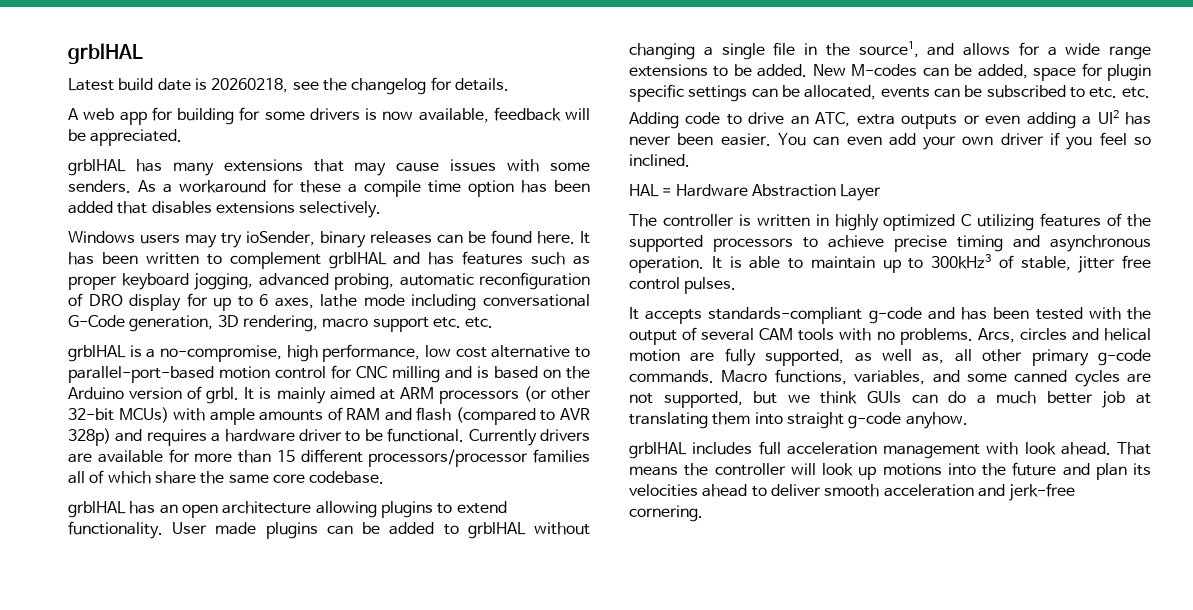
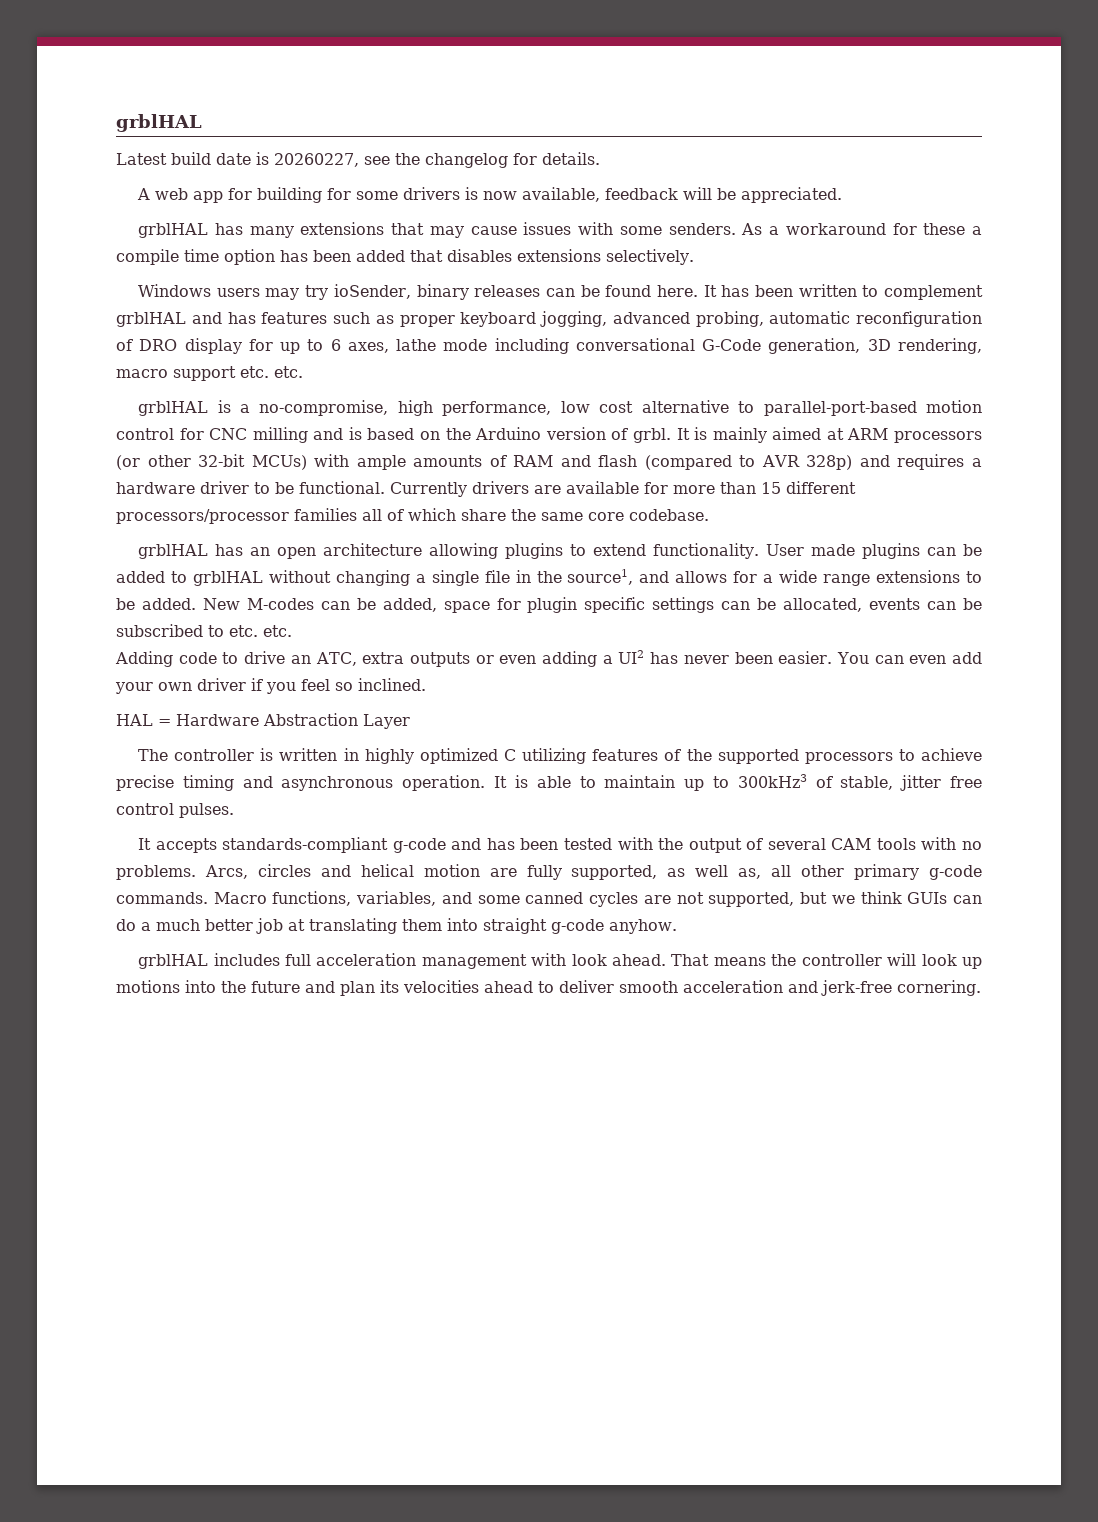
[211,78,289,93] 20260218, -> [274,153,359,167] 20260227,

